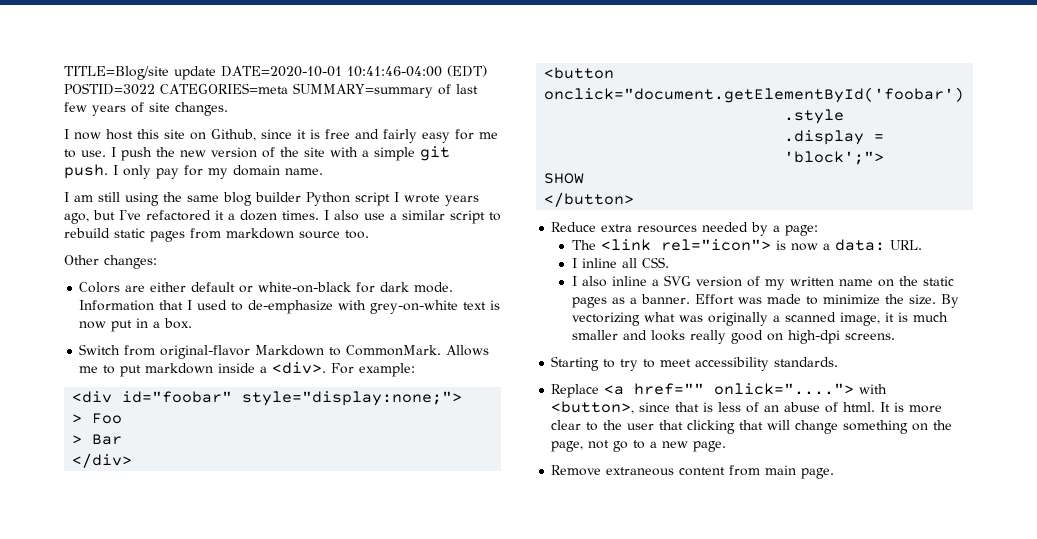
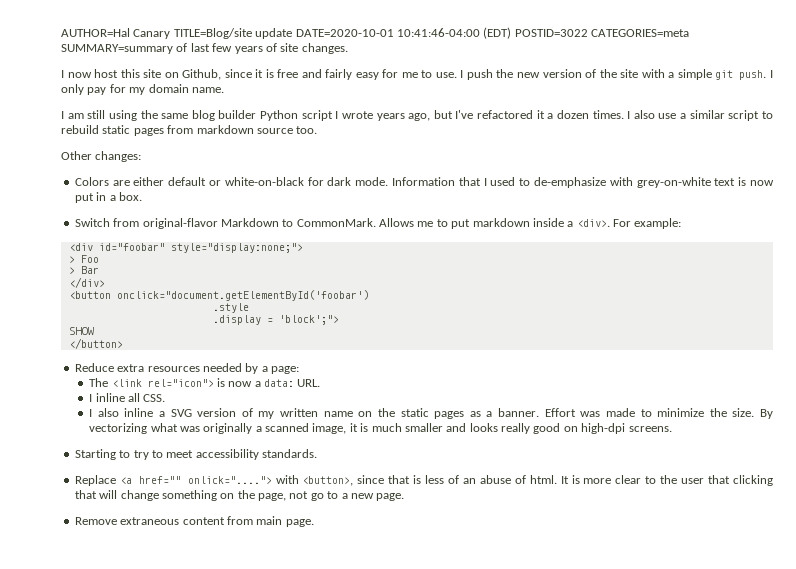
(64, 73) none -> [61,28,171,39] AUTHOR=Hal Canary

